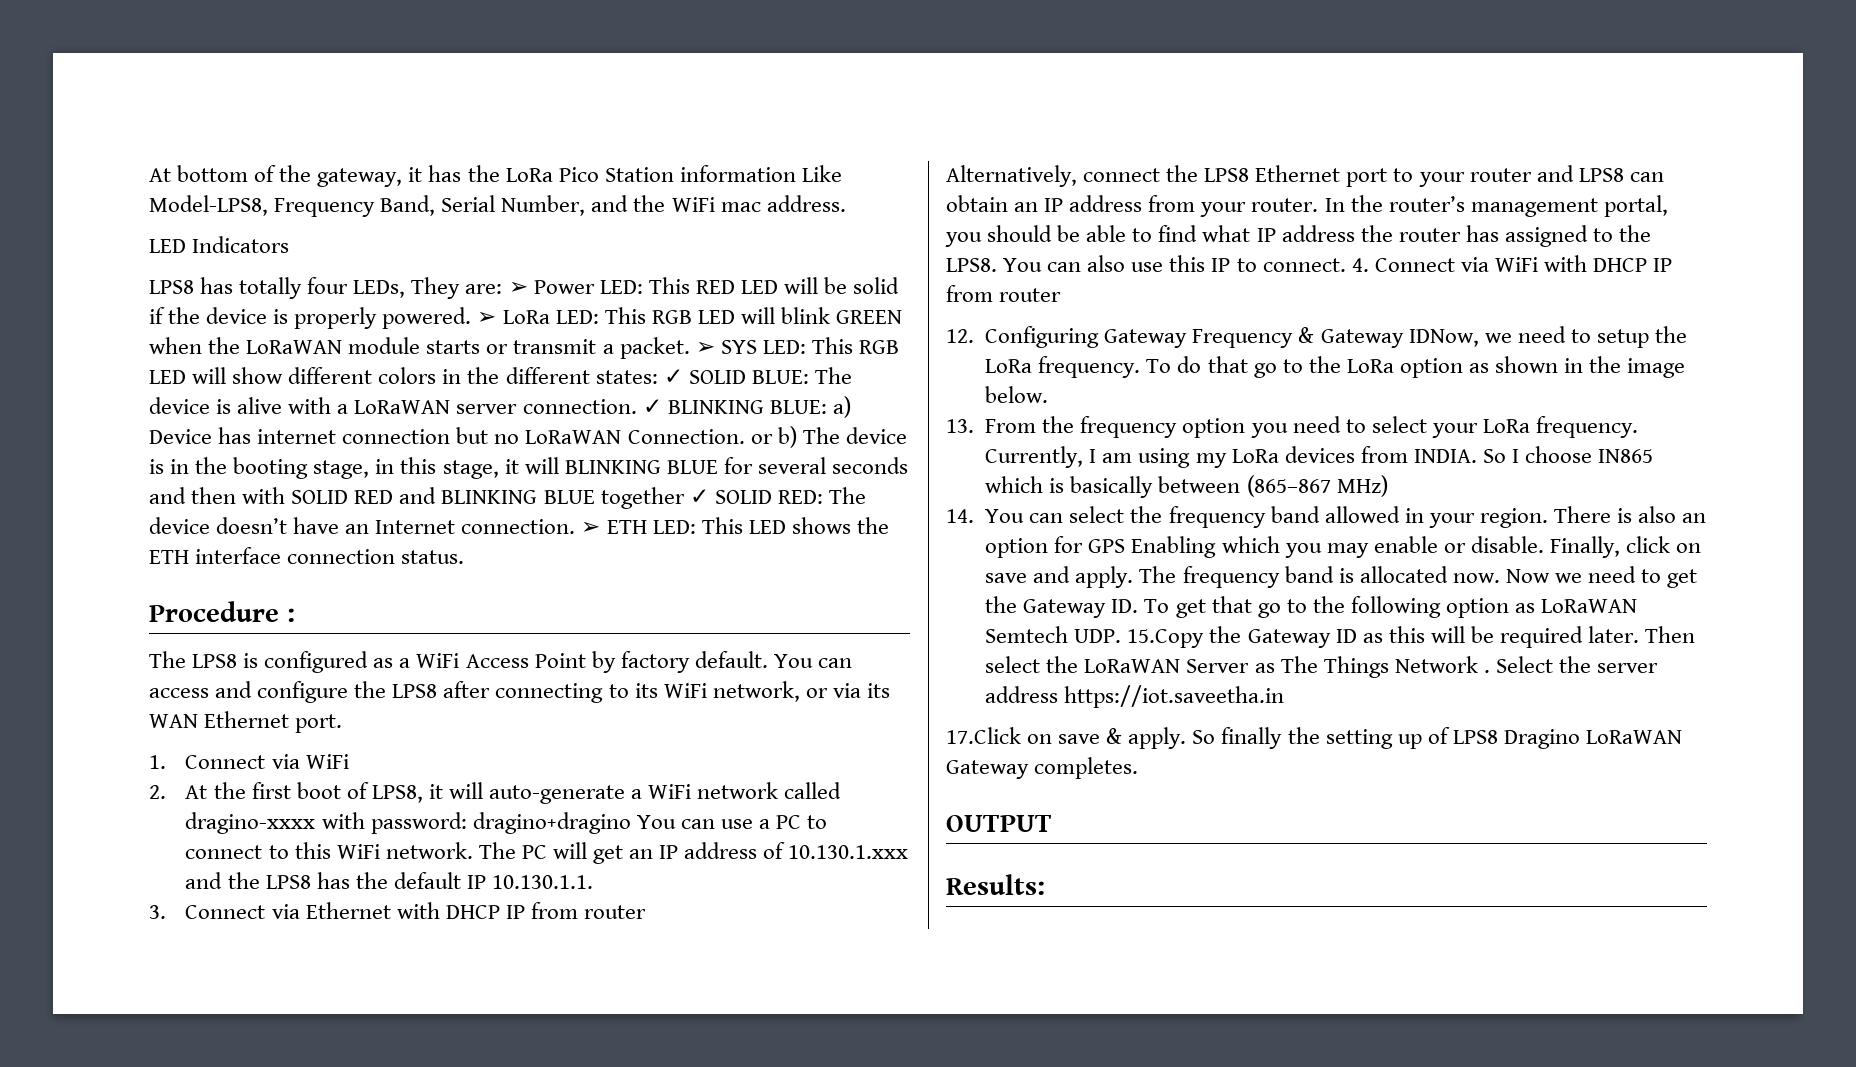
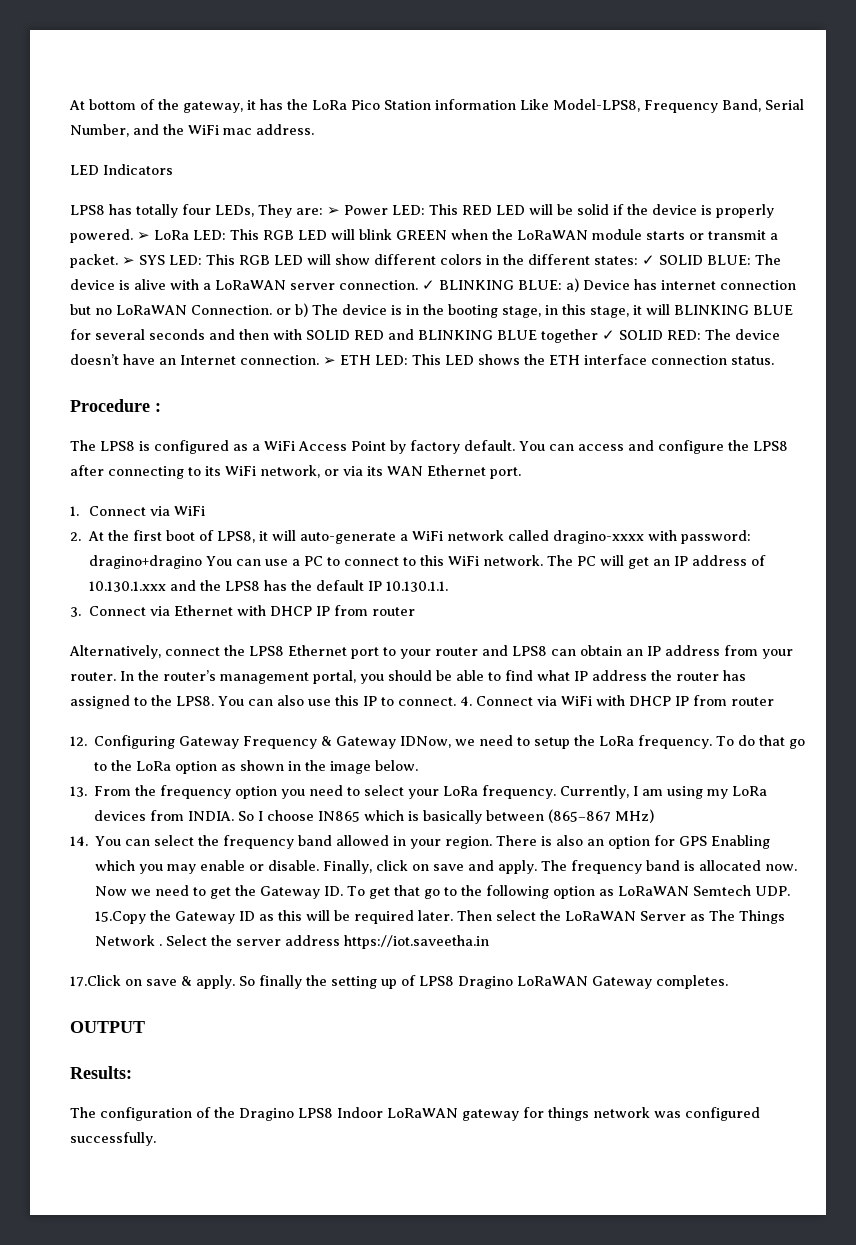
(1045, 884) none -> [70,1107,760,1121] [70,1132,156,1146] // The configuration of the Dragino LPS8 Indoor LoRaWAN gateway for things network was configured successfully.

